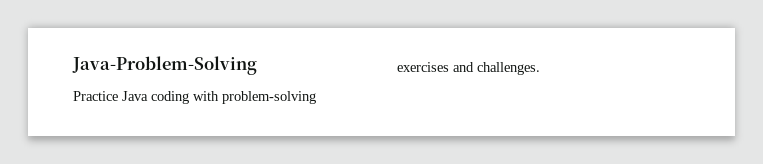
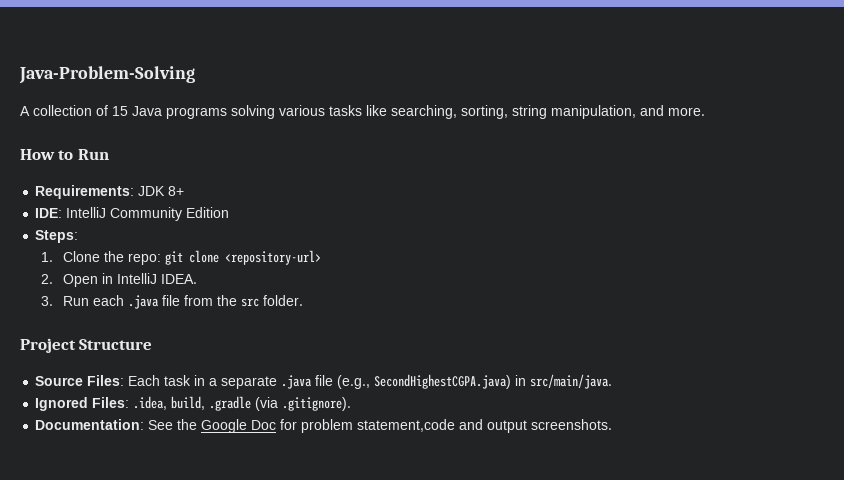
[73,91,316,104] [397,62,540,75] Practice Java coding with problem-solving exercises and challenges. -> [20,105,705,119] [20,149,109,160] [35,185,185,199] [35,207,230,221] [35,230,79,243] [41,250,321,265] [41,273,197,287] [41,295,303,309] [20,338,153,353] [35,374,613,389] [35,396,352,411] [35,419,613,433] A collection of 15 Java programs solving various tasks like searching, sorting, string manipulation, and more. // How to Run // Requirements: JDK 8+ // IDE: IntelliJ Community Edition // Steps: // 1. Clone the repo: git clone <repository-url> // 2. Open in IntelliJ IDEA. // 3. Run each .java file from the src folder. // Project Structure // Source Files: Each task in a separate .java file (e.g., SecondHighestCGPA.java) in src/main/java. // Ignored Files: .idea, build, .gradle (via .gitignore). // Documentation: See the Google Doc for problem statement,code and output screenshots.

